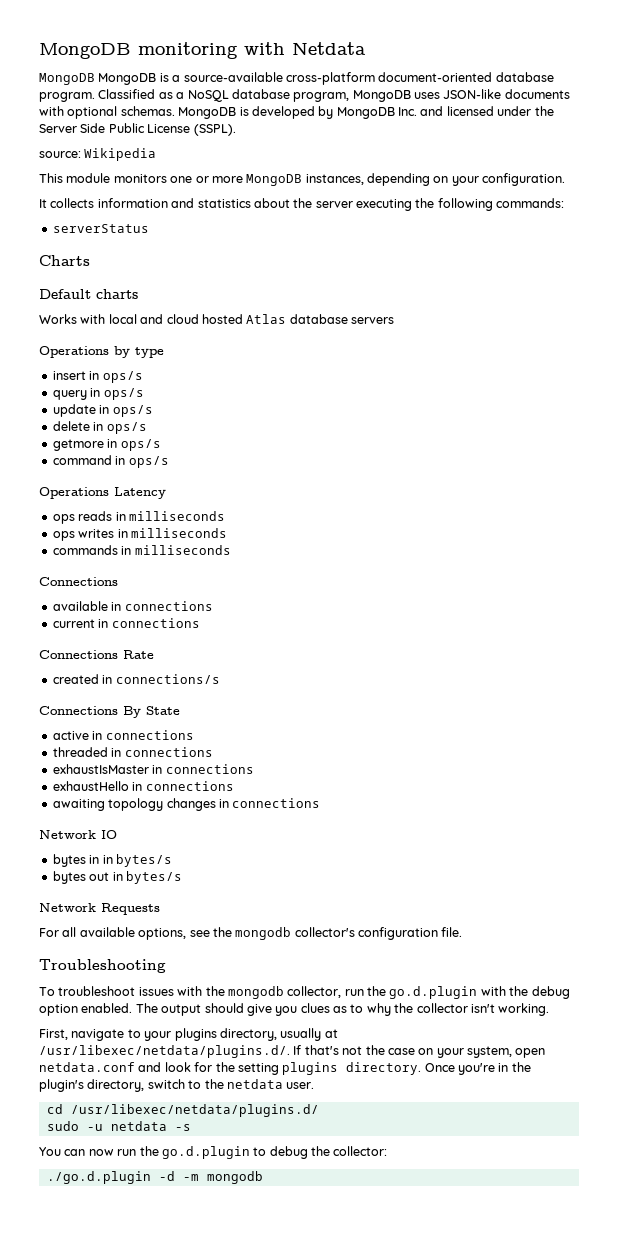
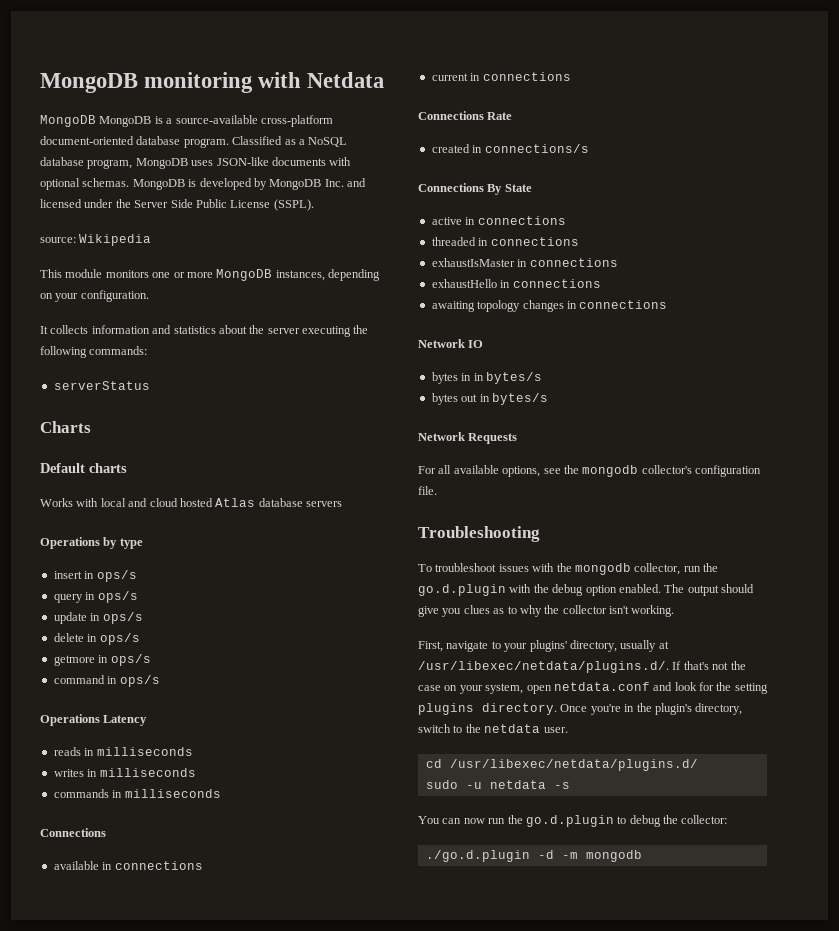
[52,514,75,524] ops -> (148, 720) none
[52,531,75,541] ops -> (193, 751) none
[174,1028,217,1041] plugins -> [529,640,567,652] plugins'

